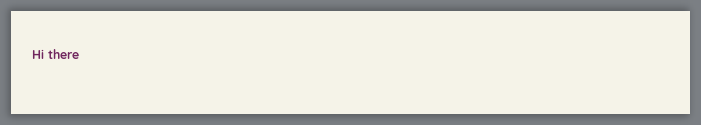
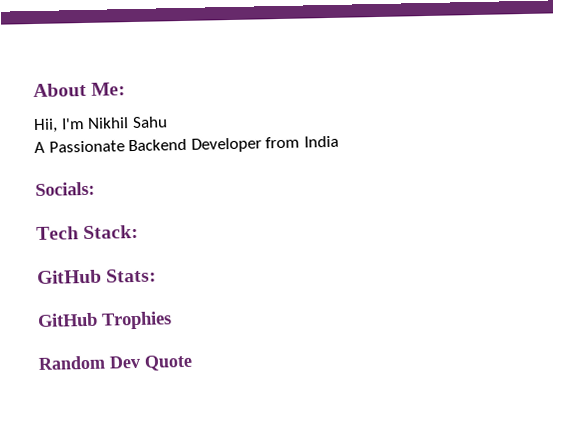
[32,49,79,59] Hi there -> [33,82,127,98] [33,116,168,134] [34,135,339,154] [35,181,95,197] [36,224,140,240] [37,268,158,284] [37,311,172,330] [38,354,193,371] About Me: // Hii, I'm Nikhil Sahu // A Passionate Backend Developer from India // Socials: // Tech Stack: // GitHub Stats: // GitHub Trophies // Random Dev Quote

